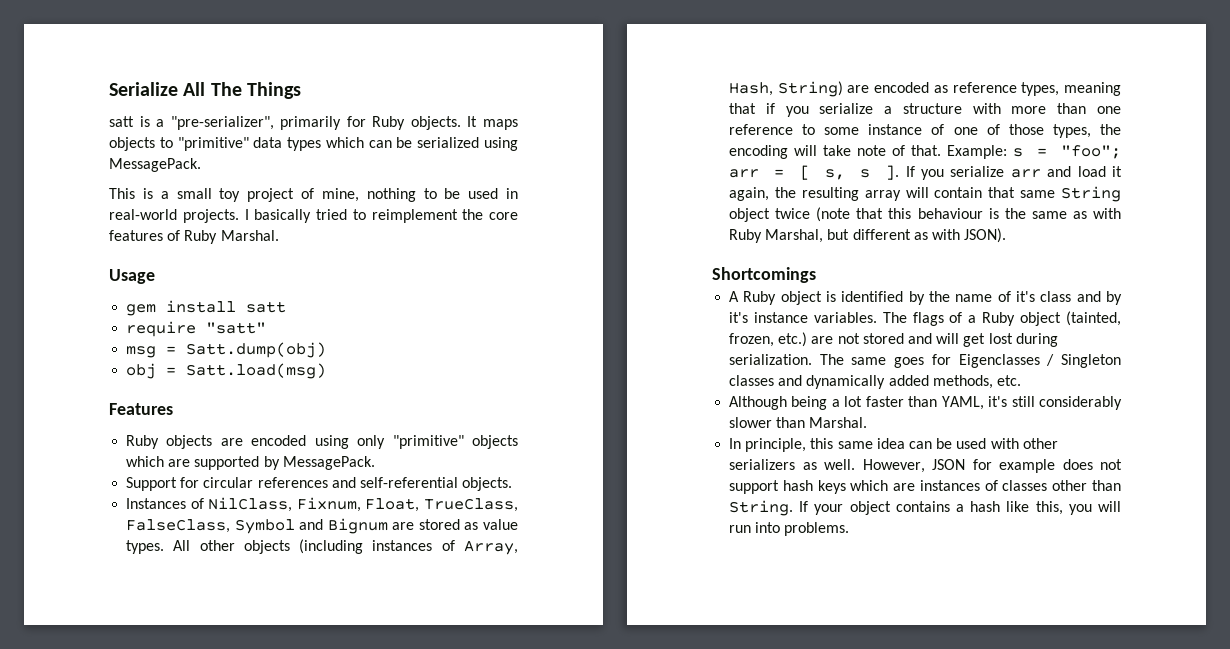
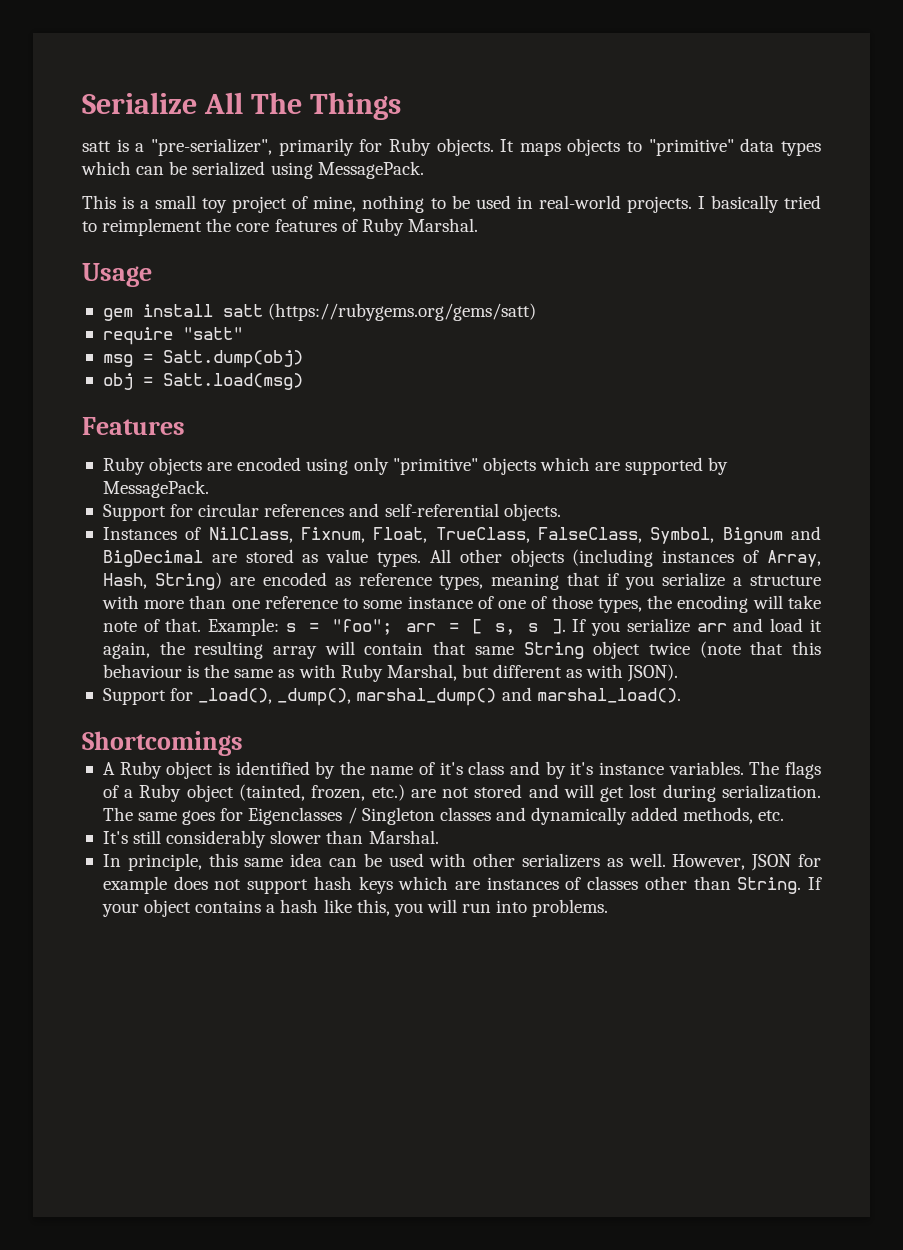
(287, 307) none -> [268,303,537,321] (https://rubygems.org/gems/satt)
[234,518,388,534] Symbol and Bignum -> [650,526,821,544] [102,550,203,567] Symbol, Bignum and BigDecimal
(1007, 235) none -> [102,687,681,706] // Support for _load(), _dump(), marshal_dump() and marshal_load().
[729,396,1008,410] Although being a lot faster than YAML, it's -> [102,831,128,844] It's

